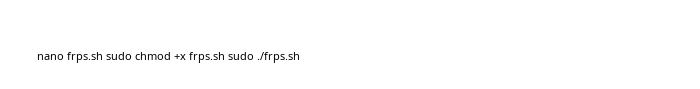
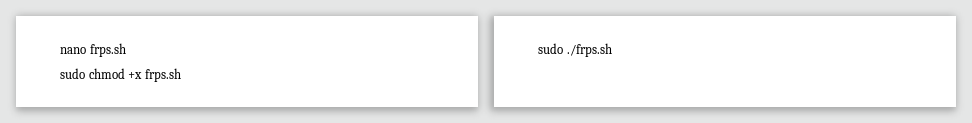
(103, 57) none -> (126, 50) //
(225, 57) none -> (181, 75) //

